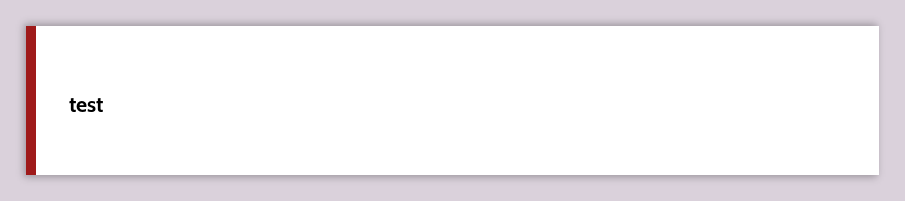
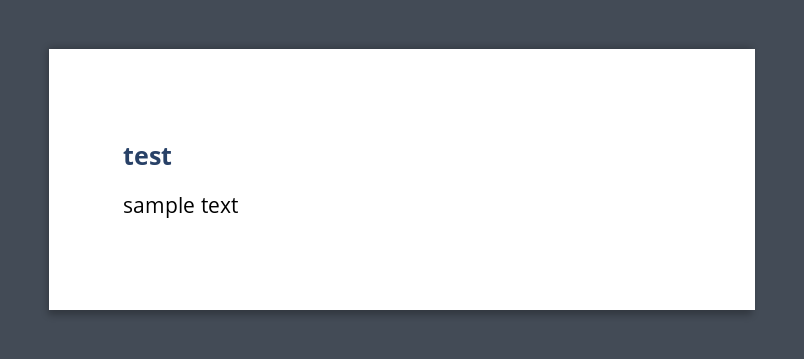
(103, 105) none -> [123,197,238,218] // sample text

